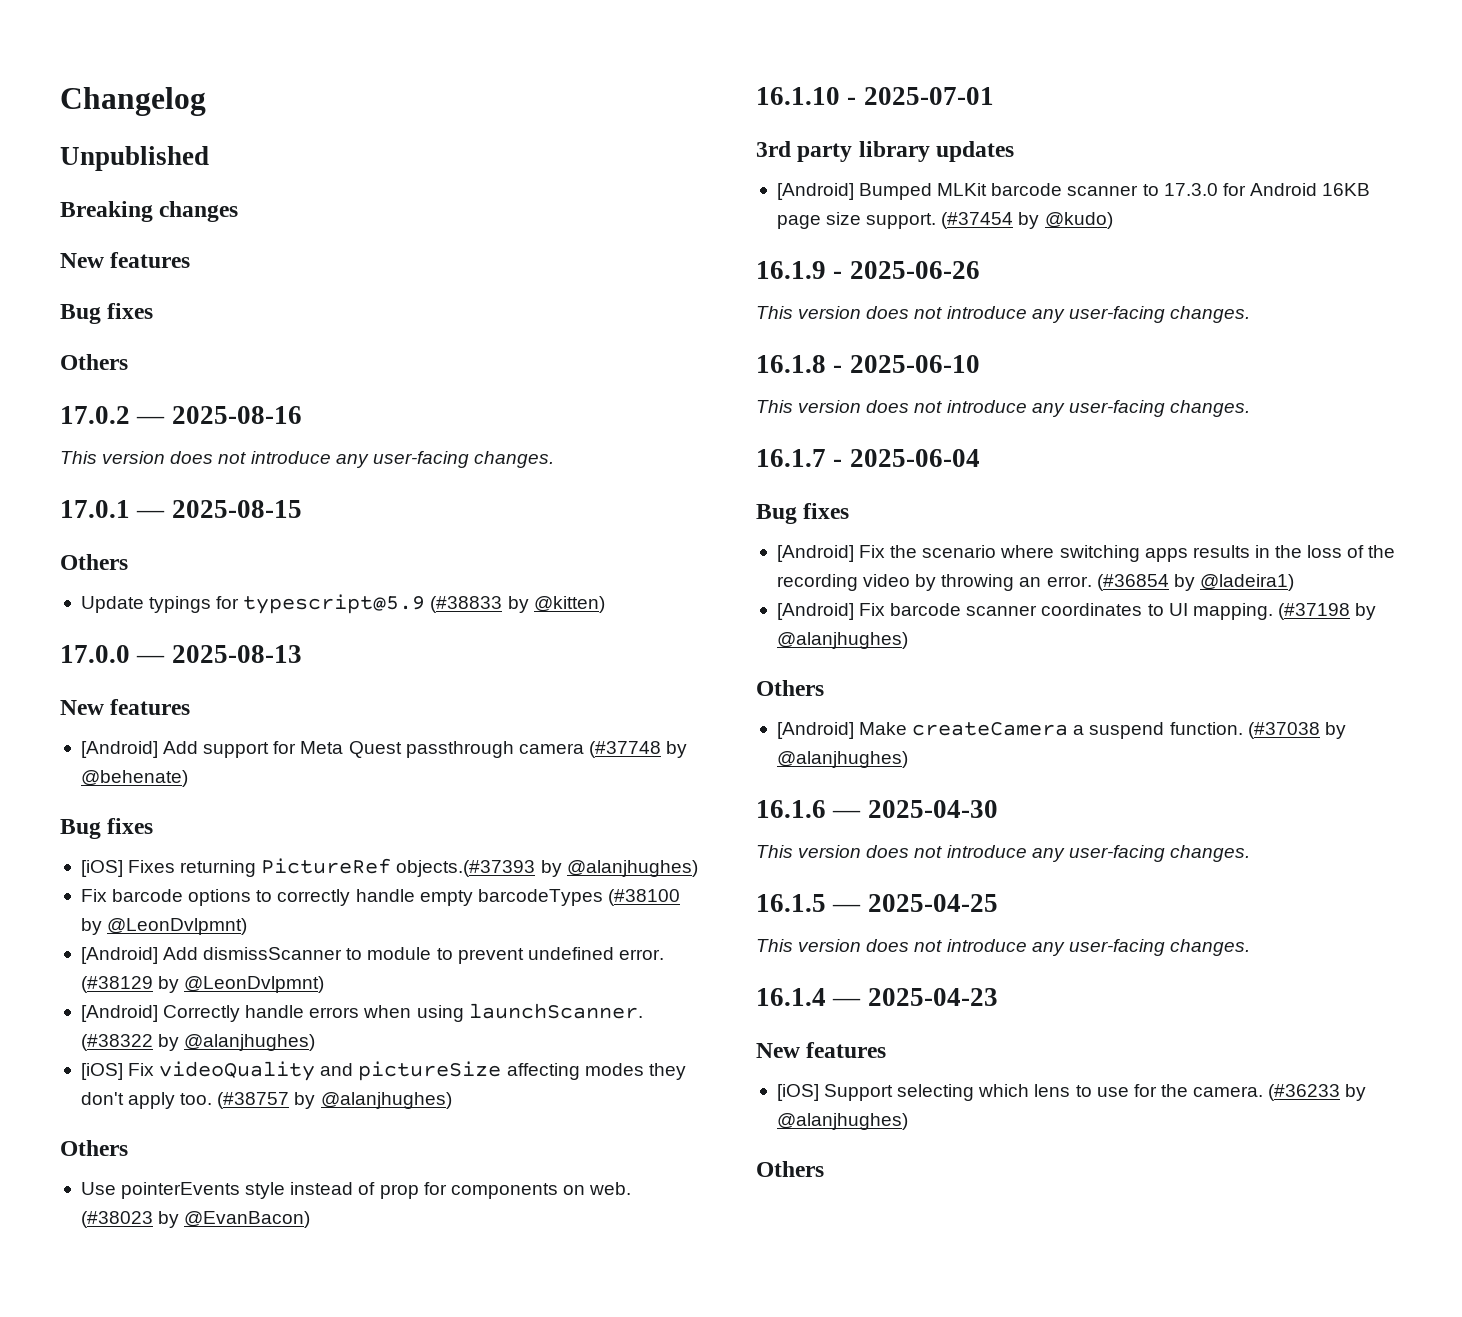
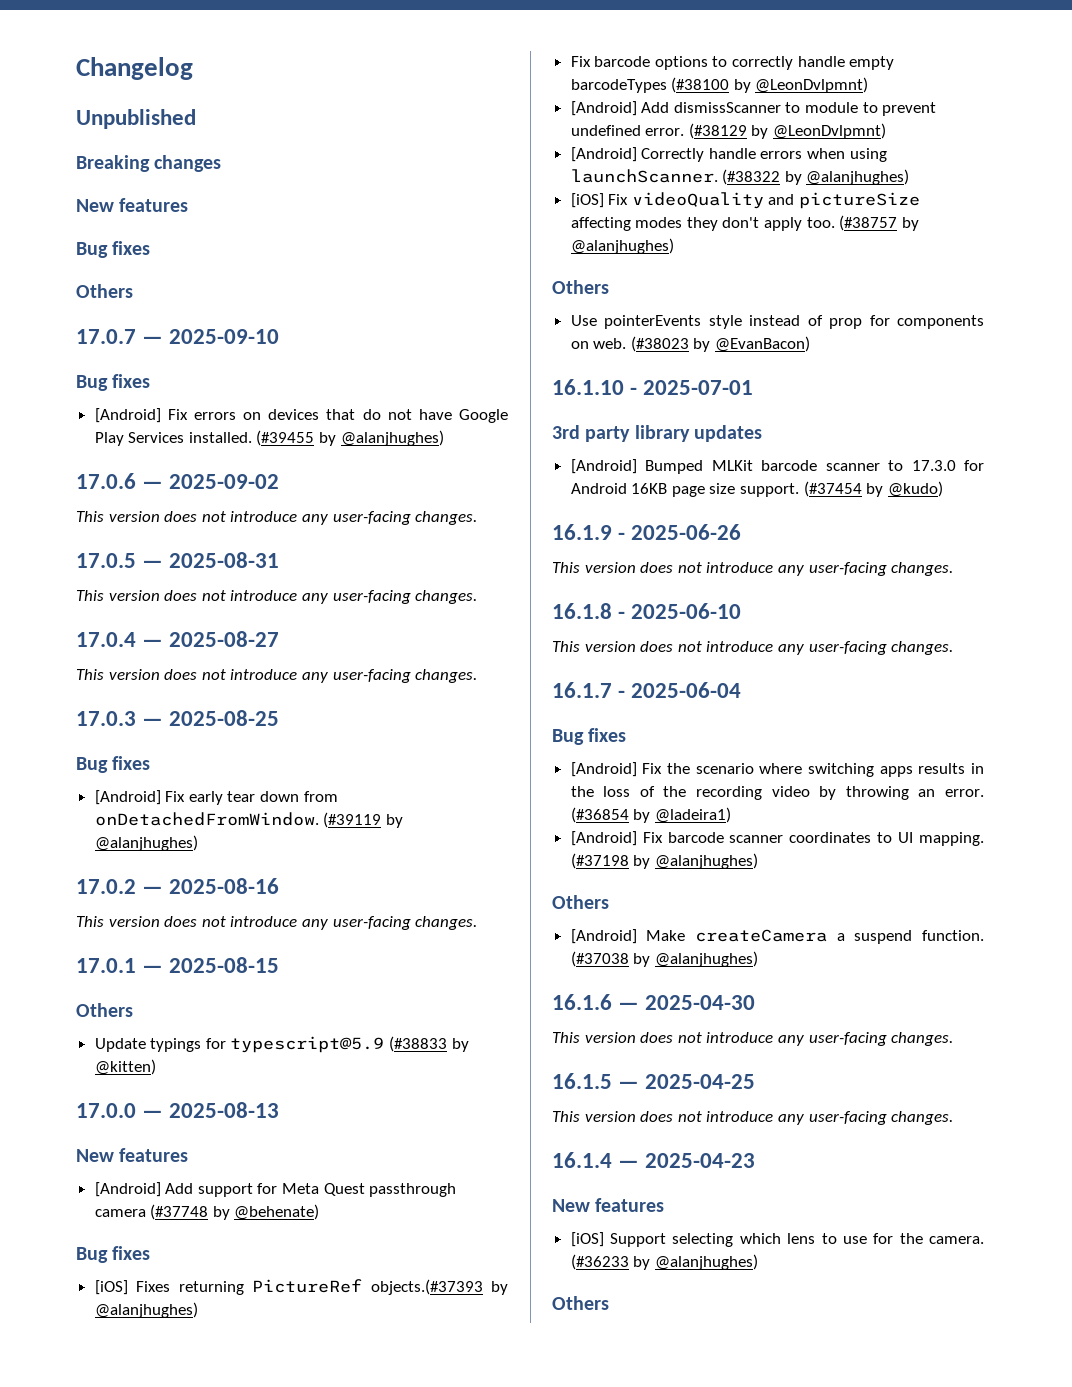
(128, 362) none -> [76,329,280,344] [76,374,151,391] [94,408,508,423] [94,430,444,446] [76,473,280,489] [76,511,478,525] [76,552,280,568] [76,590,478,604] [76,631,280,647] [76,669,478,683] [76,710,280,726] [76,756,151,773] [94,790,338,805] [94,812,403,828] [94,835,198,851] // 17.0.7 — 2025-09-10 // Bug fixes // [Android] Fix errors on devices that do not have Google Play Services installed. (#39455 by @alanjhughes) // 17.0.6 — 2025-09-02 // This version does not introduce any user-facing changes. // 17.0.5 — 2025-08-31 // This version does not introduce any user-facing changes. // 17.0.4 — 2025-08-27 // This version does not introduce any user-facing changes. // 17.0.3 — 2025-08-25 // Bug fixes // [Android] Fix early tear down from onDetachedFromWindow. (#39119 by @alanjhughes)

